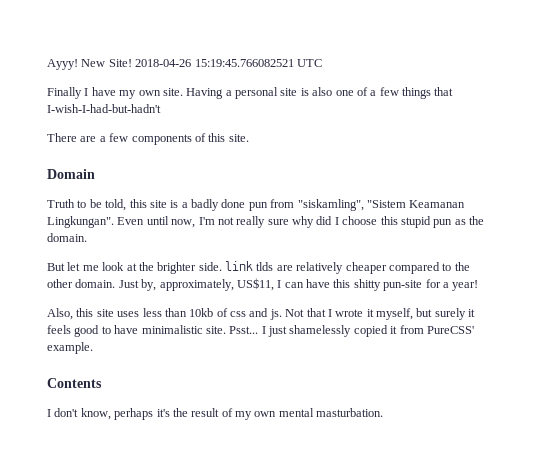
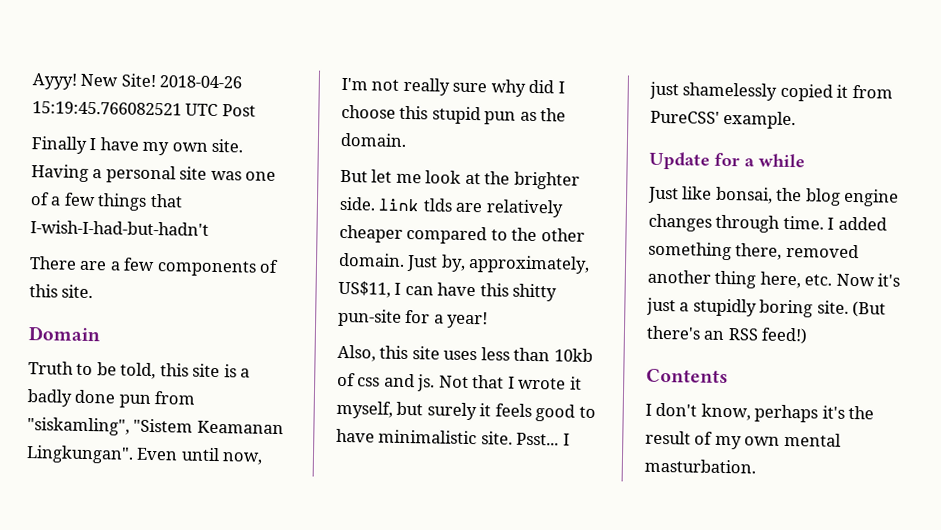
(322, 63) none -> [221,104,256,117] Post
[300,87,333,96] is also -> [210,170,242,181] was
(93, 348) none -> [649,151,805,170] [647,186,900,207] [648,213,887,233] [648,241,859,261] [647,269,901,289] [646,297,887,318] [646,325,809,345] // Update for a while // Just like bonsai, the blog engine changes through time. I added something there, removed another thing here, etc. Now it's just a stupidly boring site. (But there's an RSS feed!)

